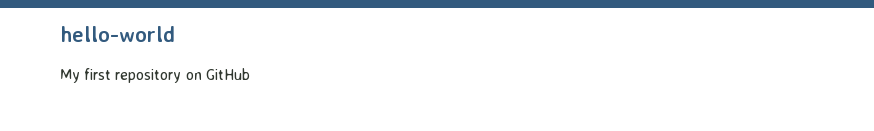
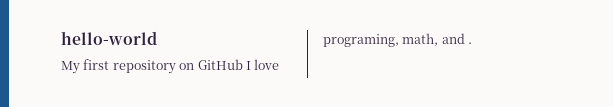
(250, 74) none -> [245,59,280,70] [323,33,473,47] I love programing, math, and .

